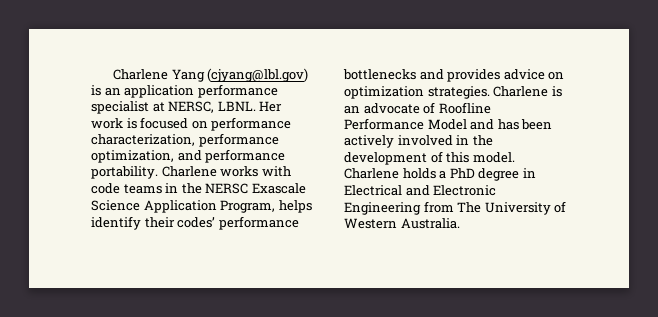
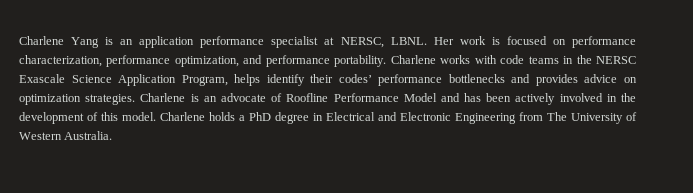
[207,68,309,82] (cjyang@lbl.gov) -> (100, 42) none

